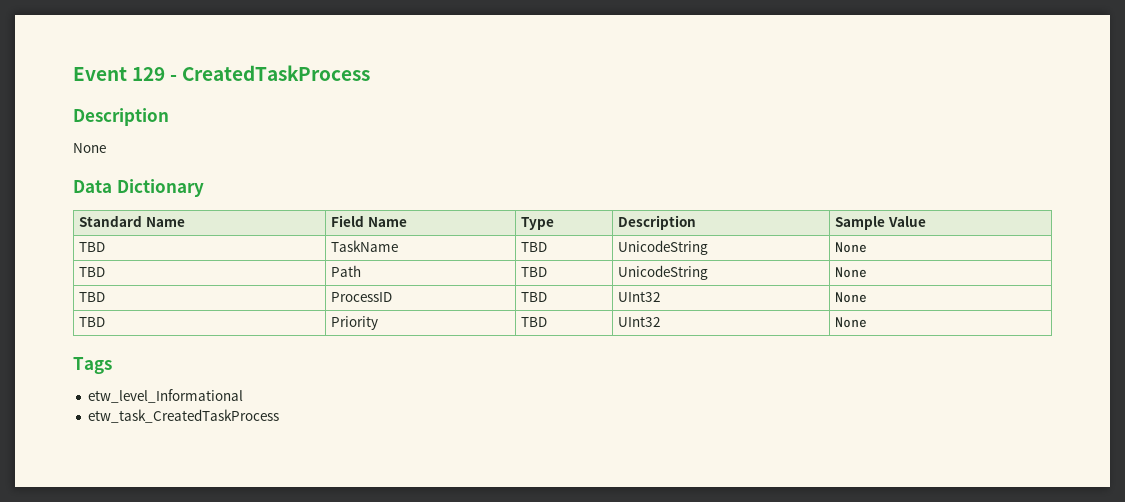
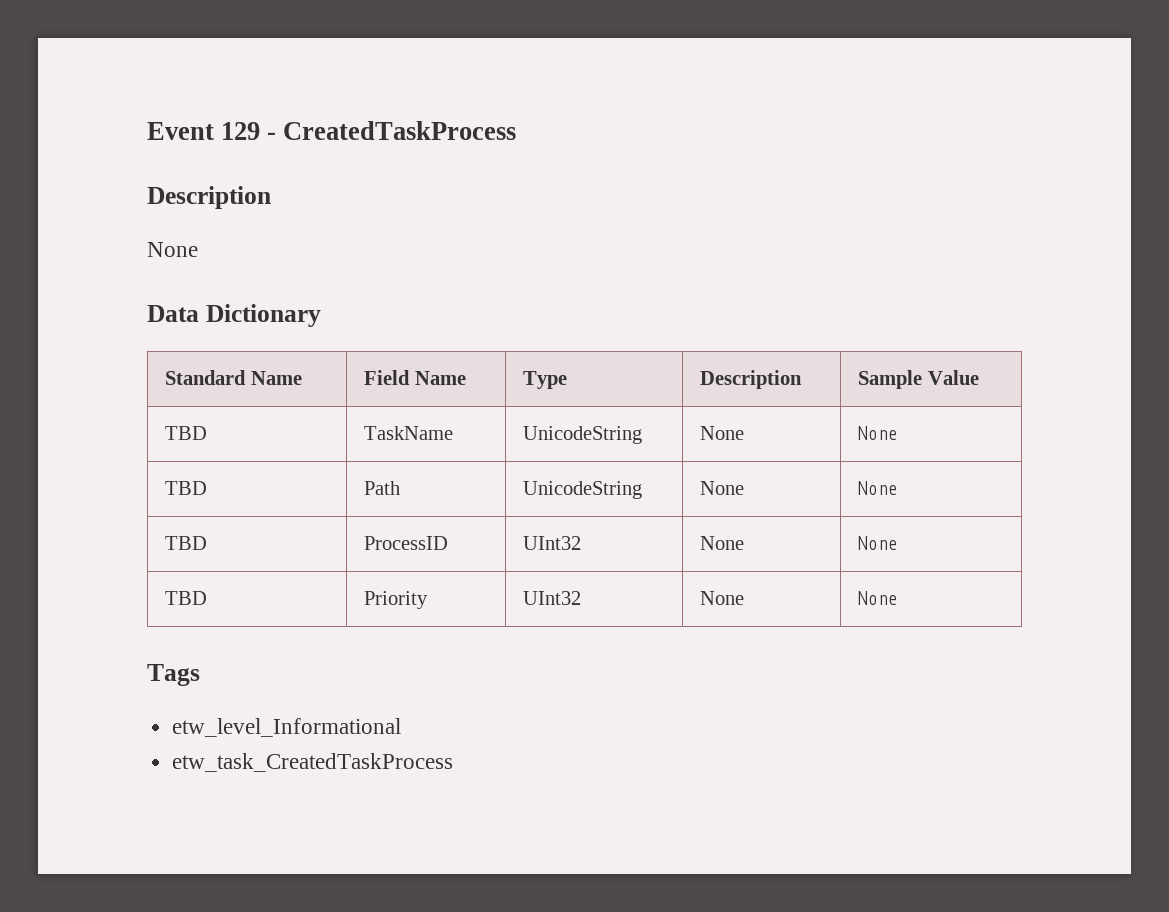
[521,242,548,252] [618,240,709,255] TBD | UnicodeString -> [523,426,643,444] [700,426,745,440] UnicodeString | None
[521,267,548,277] [618,265,709,280] TBD | UnicodeString -> [523,481,643,499] [700,481,745,495] UnicodeString | None
[521,292,548,302] [618,291,662,302] TBD | UInt32 -> [523,536,582,550] [700,536,745,550] UInt32 | None
[521,317,548,327] [618,316,662,327] TBD | UInt32 -> [523,591,582,605] [700,591,745,605] UInt32 | None

